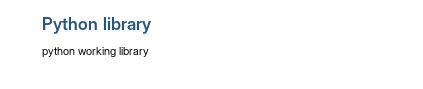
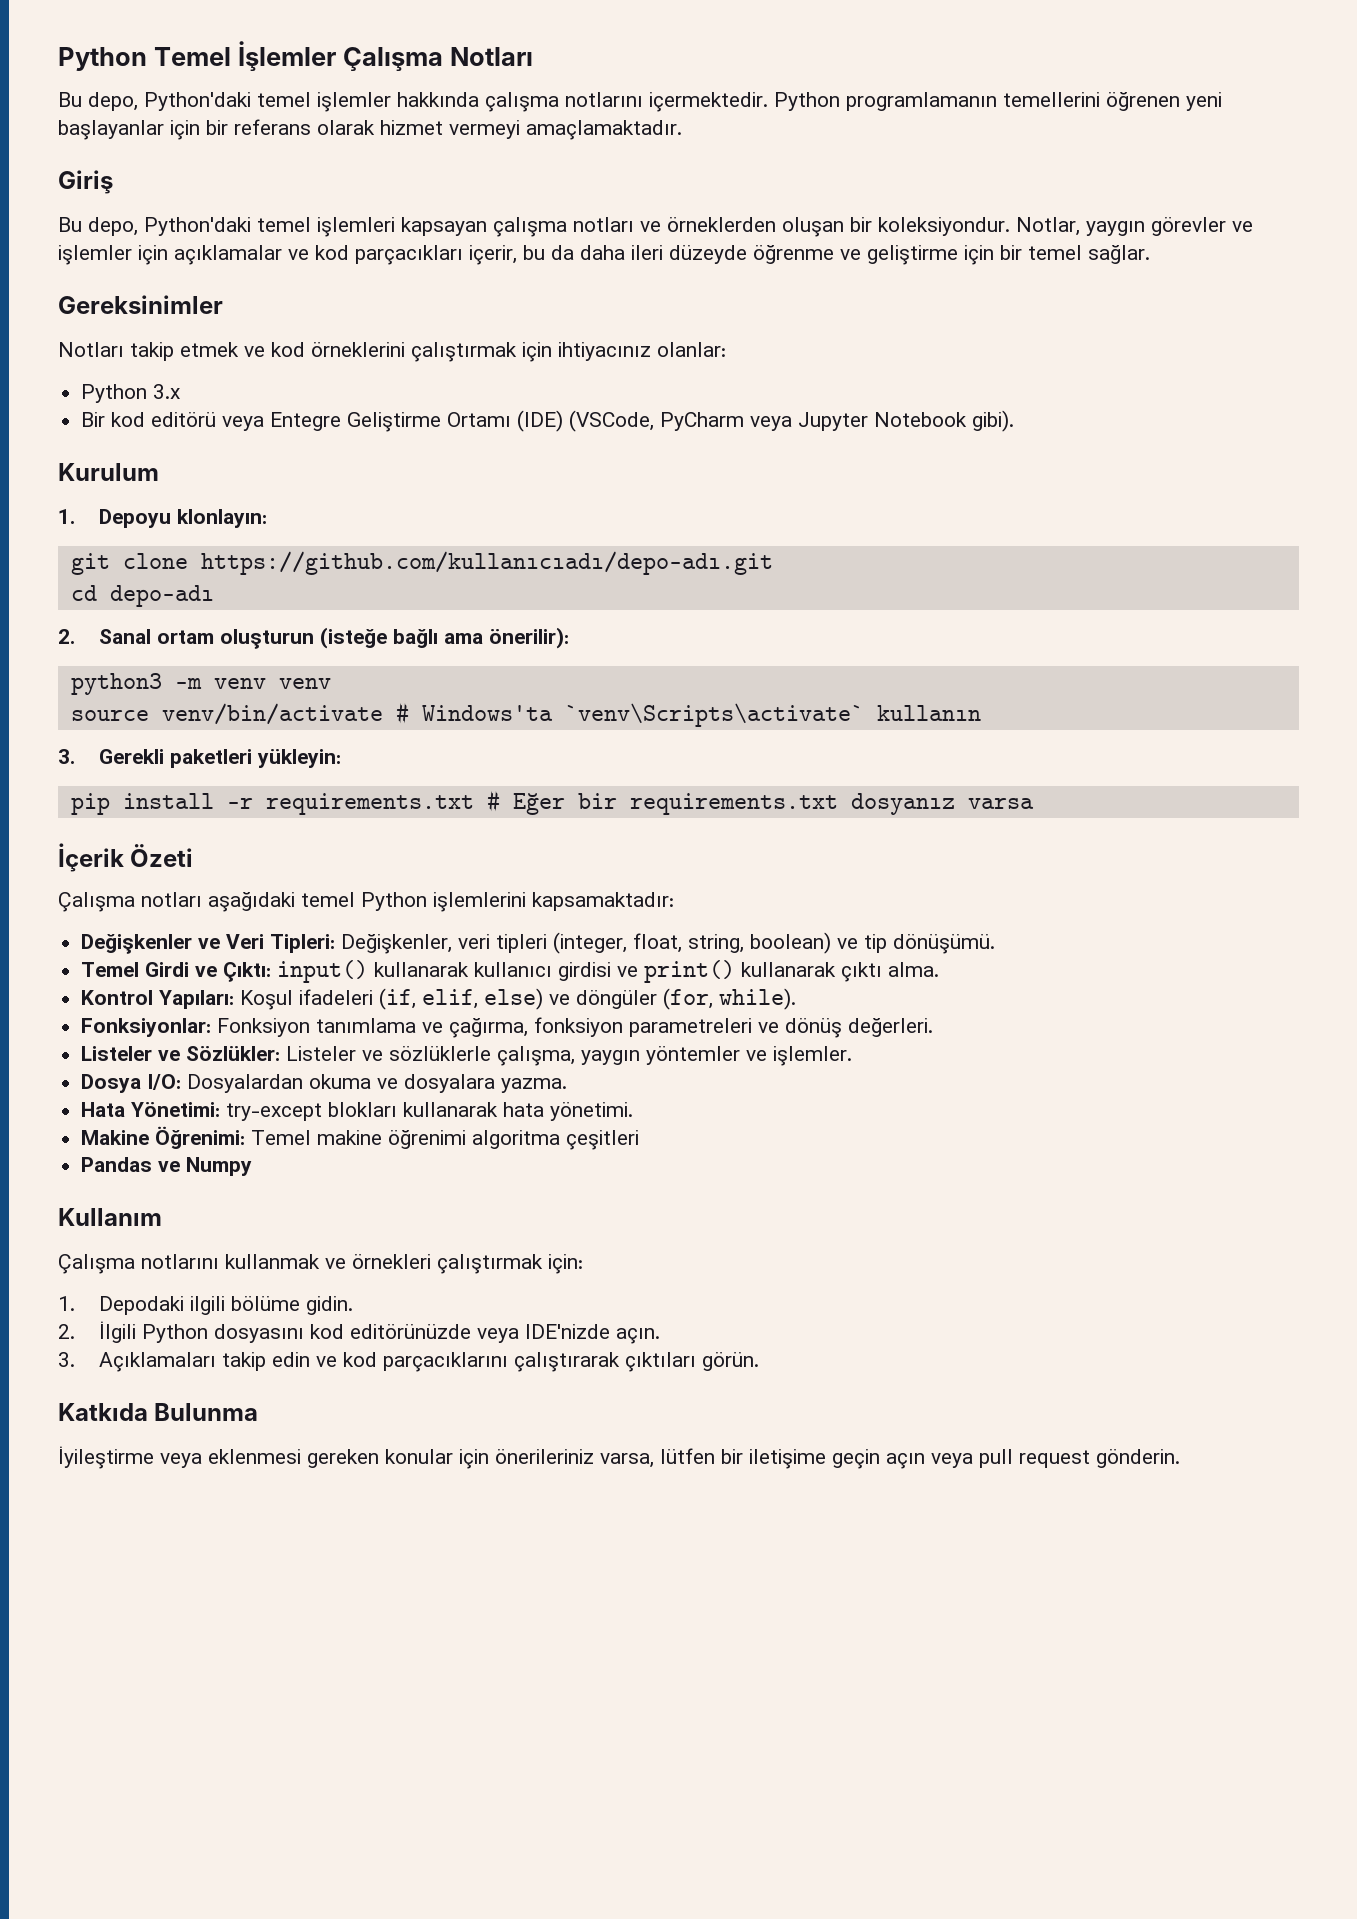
[42,17,152,34] [42,47,149,58] Python library // python working library -> [58,41,533,71] [58,92,1222,112] [58,119,682,140] [58,170,113,194] [58,217,1253,237] [58,245,1150,265] [58,295,223,314] [58,342,726,362] [81,384,181,403] [81,410,1015,432] [58,463,159,481] [58,509,267,528] [70,551,773,575] [70,585,214,607] [58,627,569,649] [70,673,331,695] [70,702,981,727] [58,749,341,768] [70,790,1034,815] [58,843,194,872] [58,892,674,912] [81,932,996,954] [81,960,940,983] [81,988,797,1010] [81,1017,934,1038] [81,1046,853,1066] [81,1074,568,1093] [81,1102,634,1121] [81,1126,640,1150] [81,1157,253,1176] [58,1208,162,1226] [58,1254,583,1274] [58,1296,353,1315] [58,1321,660,1344] [58,1352,759,1372] [58,1403,259,1421] [58,1446,1180,1469] Python Temel İşlemler Çalışma Notları // Bu depo, Python'daki temel işlemler hakkında çalışma notlarını içermektedir. Python programlamanın temellerini öğrenen yeni başlayanlar için bir referans olarak hizmet vermeyi amaçlamaktadır. // Giriş // Bu depo, Python'daki temel işlemleri kapsayan çalışma notları ve örneklerden oluşan bir koleksiyondur. Notlar, yaygın görevler ve işlemler için açıklamalar ve kod parçacıkları içerir, bu da daha ileri düzeyde öğrenme ve geliştirme için bir temel sağlar. // Gereksinimler // Notları takip etmek ve kod örneklerini çalıştırmak için ihtiyacınız olanlar: // Python 3.x // Bir kod editörü veya Entegre Geliştirme Ortamı (IDE) (VSCode, PyCharm veya Jupyter Notebook gibi). // Kurulum // 1. Depoyu klonlayın: // git clone https://github.com/kullanıcıadı/depo-adı.git // cd depo-adı // 2. Sanal ortam oluşturun (isteğe bağlı ama önerilir): // python3 -m venv venv // source venv/bin/activate # Windows'ta `venv\Scripts\activate` kullanın // 3. Gerekli paketleri yükleyin: // pip install -r requirements.txt # Eğer bir requirements.txt dosyanız varsa // İçerik Özeti // Çalışma notları aşağıdaki temel Python işlemlerini kapsamaktadır: // Değişkenler ve Veri Tipleri: Değişkenler, veri tipleri (integer, float, string, boolean) ve tip dönüşümü. // Temel Girdi ve Çıktı: input() kullanarak kullanıcı girdisi ve print() kullanarak çıktı alma. // Kontrol Yapıları: Koşul ifadeleri (if, elif, else) ve döngüler (for, while). // Fonksiyonlar: Fonksiyon tanımlama ve çağırma, fonksiyon parametreleri ve dönüş değerleri. // Listeler ve Sözlükler: Listeler ve sözlüklerle çalışma, yaygın yöntemler ve işlemler. // Dosya I/O: Dosyalardan okuma ve dosyalara yazma. // Hata Yönetimi: try-except blokları kullanarak hata yönetimi. // Makine Öğrenimi: Temel makine öğrenimi algoritma çeşitleri // Pandas ve Numpy // Kullanım // Çalışma notlarını kullanmak ve örnekleri çalıştırmak için: // 1. Depodaki ilgili bölüme gidin. // 2. İlgili Python dosyasını kod editörünüzde veya IDE'nizde açın. // 3. Açıklamaları takip edin ve kod parçacıklarını çalıştırarak çıktıları görün. // Katkıda Bulunma // İyileştirme veya eklenmesi gereken konular için önerileriniz varsa, lütfen bir iletişime geçin açın veya pull request gönderin.

